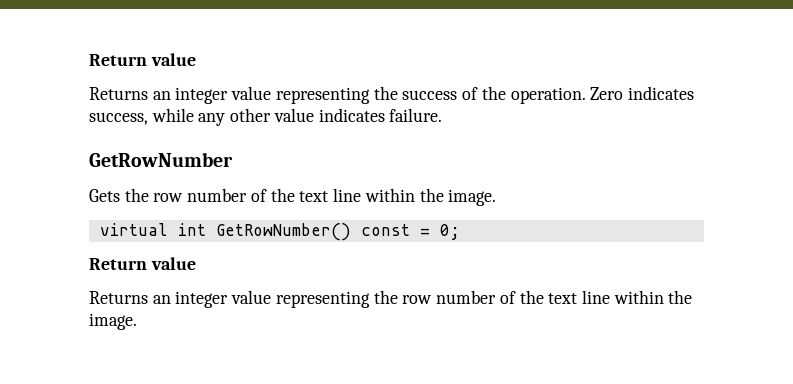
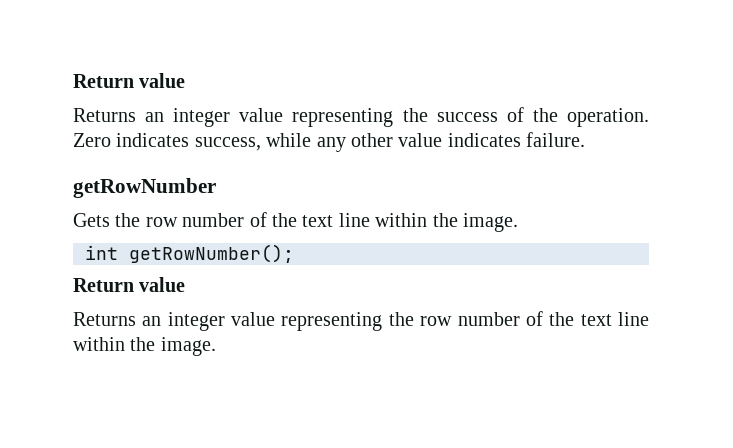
[89,152,233,167] GetRowNumber -> [73,178,216,198] getRowNumber
[99,223,460,241] virtual int GetRowNumber() const = 0; -> [85,244,294,263] int getRowNumber();

